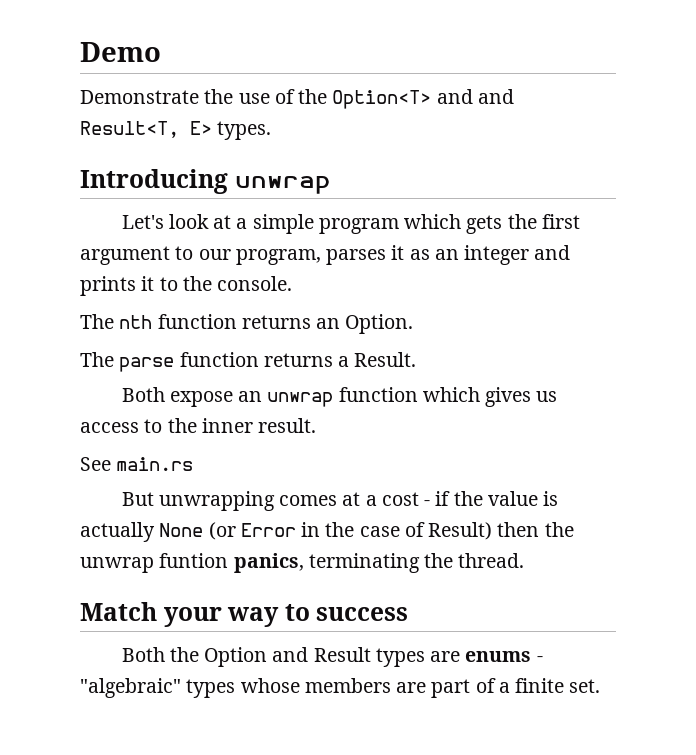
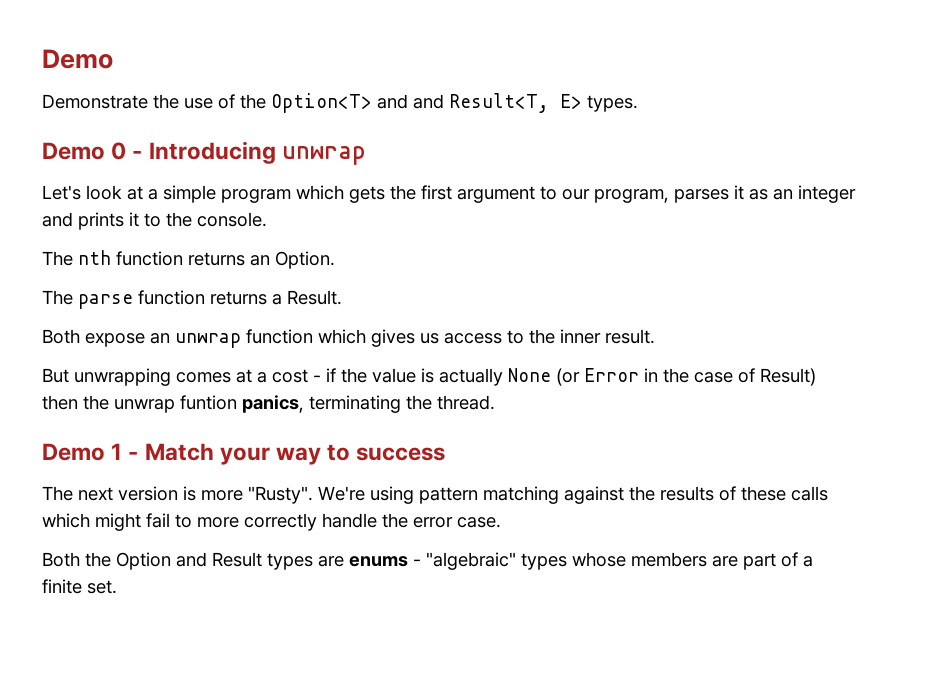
(272, 130) none -> [42,142,143,160] Demo 0 -
[80,457,194,471] // See main.rs -> (655, 336) none
(525, 560) none -> [42,443,139,461] Demo 1 -
(409, 614) none -> [42,486,828,504] [42,513,501,531] // The next version is more "Rusty". We're using pattern matching against the results of these calls which might fail to more correctly handle the error case.

